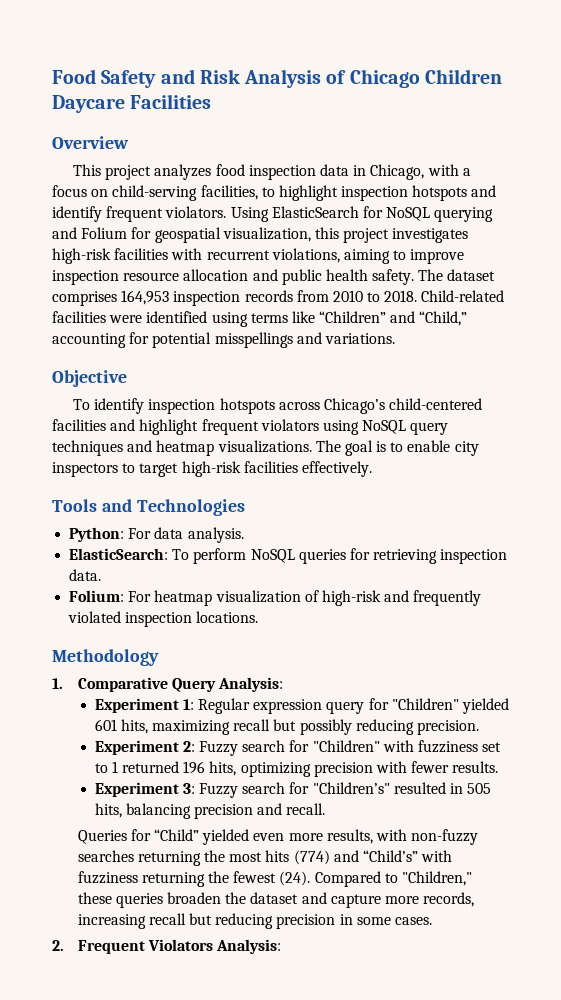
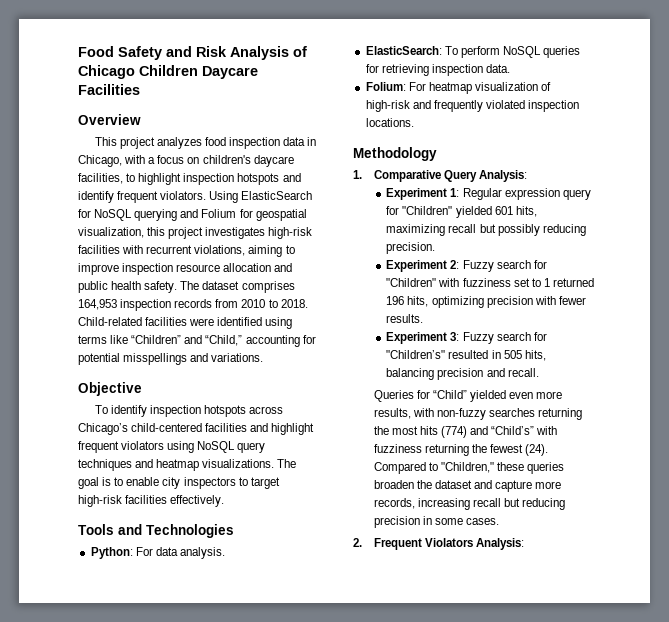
[112,185,198,201] child-serving -> [202,155,294,167] children's daycare

